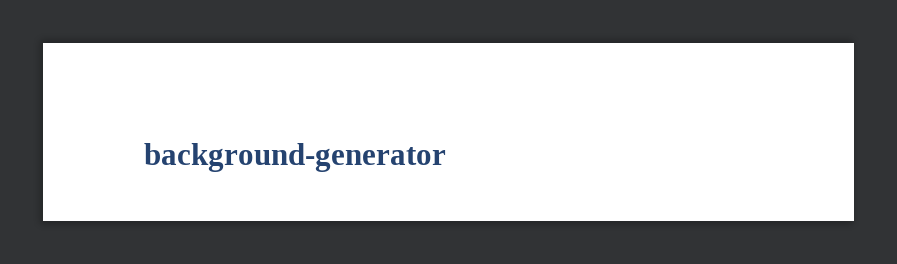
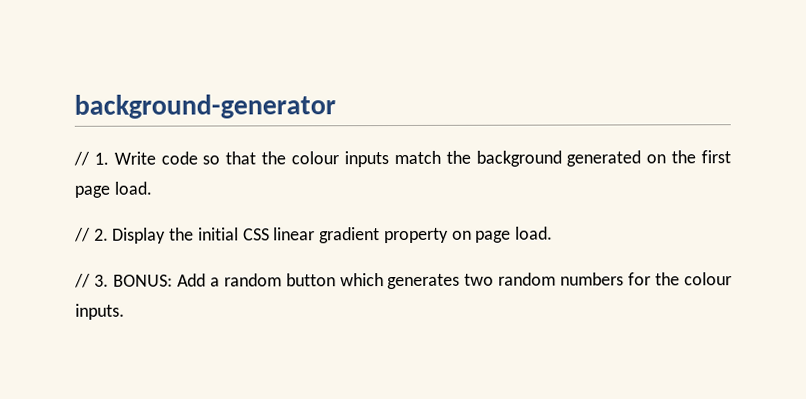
(446, 157) none -> [73,150,732,168] [74,181,152,198] [74,226,553,244] [74,272,733,290] [75,303,125,320] // // 1. Write code so that the colour inputs match the background generated on the first page load. // // 2. Display the initial CSS linear gradient property on page load. // // 3. BONUS: Add a random button which generates two random numbers for the colour inputs.

